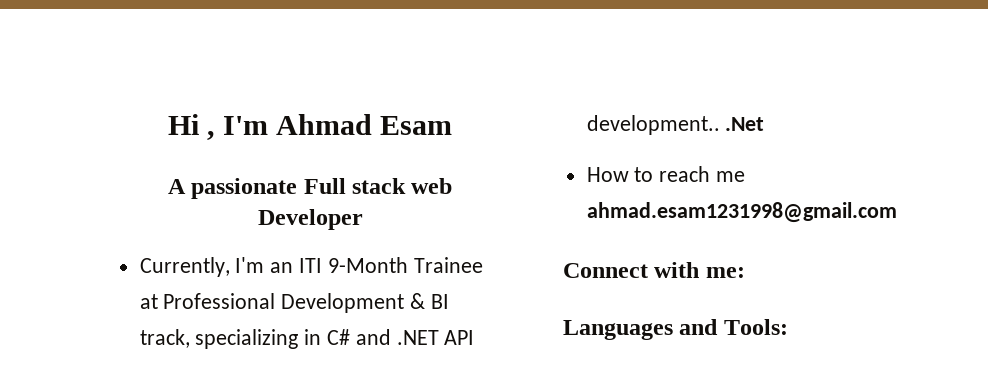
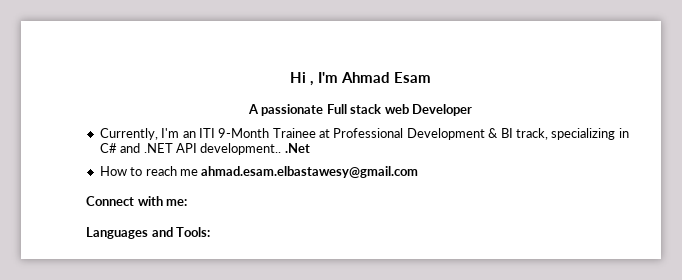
[586,202,897,223] ahmad.esam1231998@gmail.com -> [201,166,419,178] ahmad.esam.elbastawesy@gmail.com

